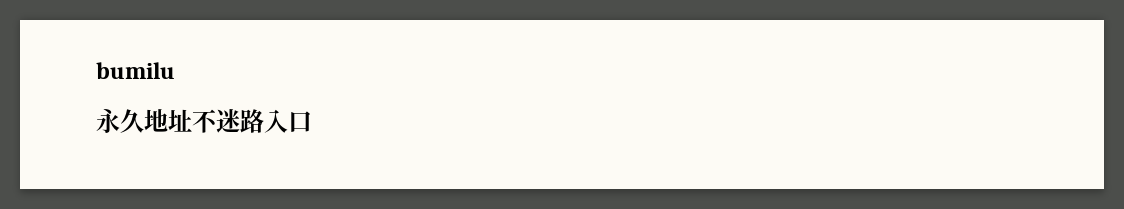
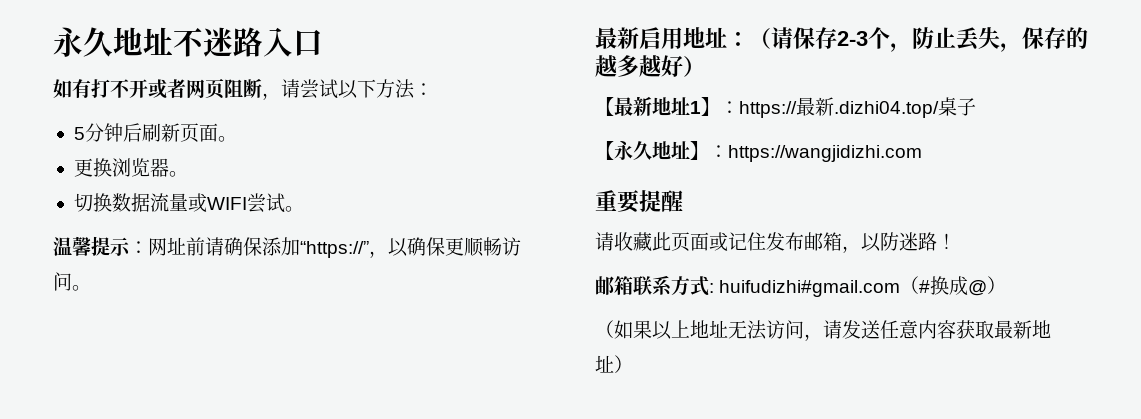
[96,62,175,79] bumilu // -> (53, 42) none
(312, 121) none -> [53,78,433,100] [73,123,237,143] [73,158,188,177] [73,193,304,213] [53,236,521,258] [53,272,91,291] [595,27,1088,52] [595,55,705,77] [595,96,976,118] [595,140,922,162] [595,190,683,213] [595,232,956,253] [595,275,1007,297] [595,320,1051,341] [595,355,633,373] // 如有打不开或者网页阻断，请尝试以下方法： // 5分钟后刷新页面。 // 更换浏览器。 // 切换数据流量或WIFI尝试。 // 温馨提示：网址前请确保添加“https://”，以确保更顺畅访问。 // 最新启用地址：（请保存2-3个，防止丢失，保存的越多越好） // 【最新地址1】：https://最新.dizhi04.top/桌子 // 【永久地址】：https://wangjidizhi.com // 重要提醒 // 请收藏此页面或记住发布邮箱，以防迷路！ // 邮箱联系方式: huifudizhi#gmail.com（#换成@） // （如果以上地址无法访问，请发送任意内容获取最新地址）

